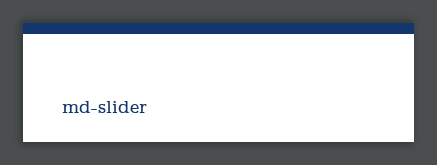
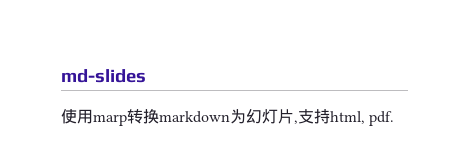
[62,101,147,113] md-slider -> [61,69,146,83] [61,109,395,126] md-slides // 使用marp转换markdown为幻灯片,支持html, pdf.

